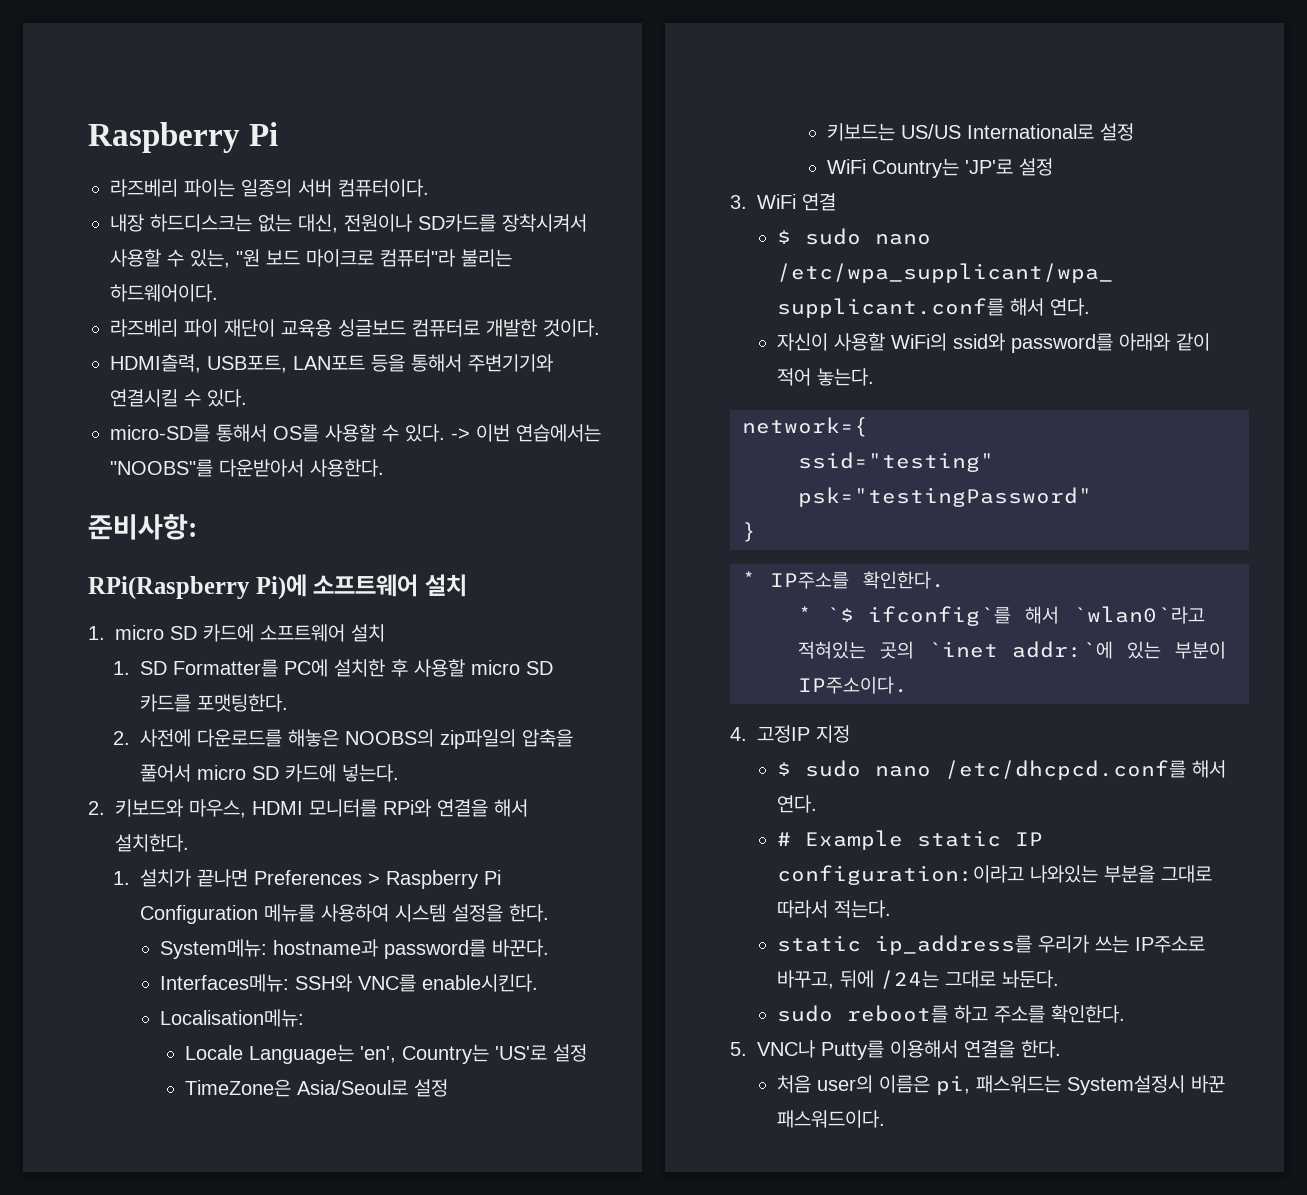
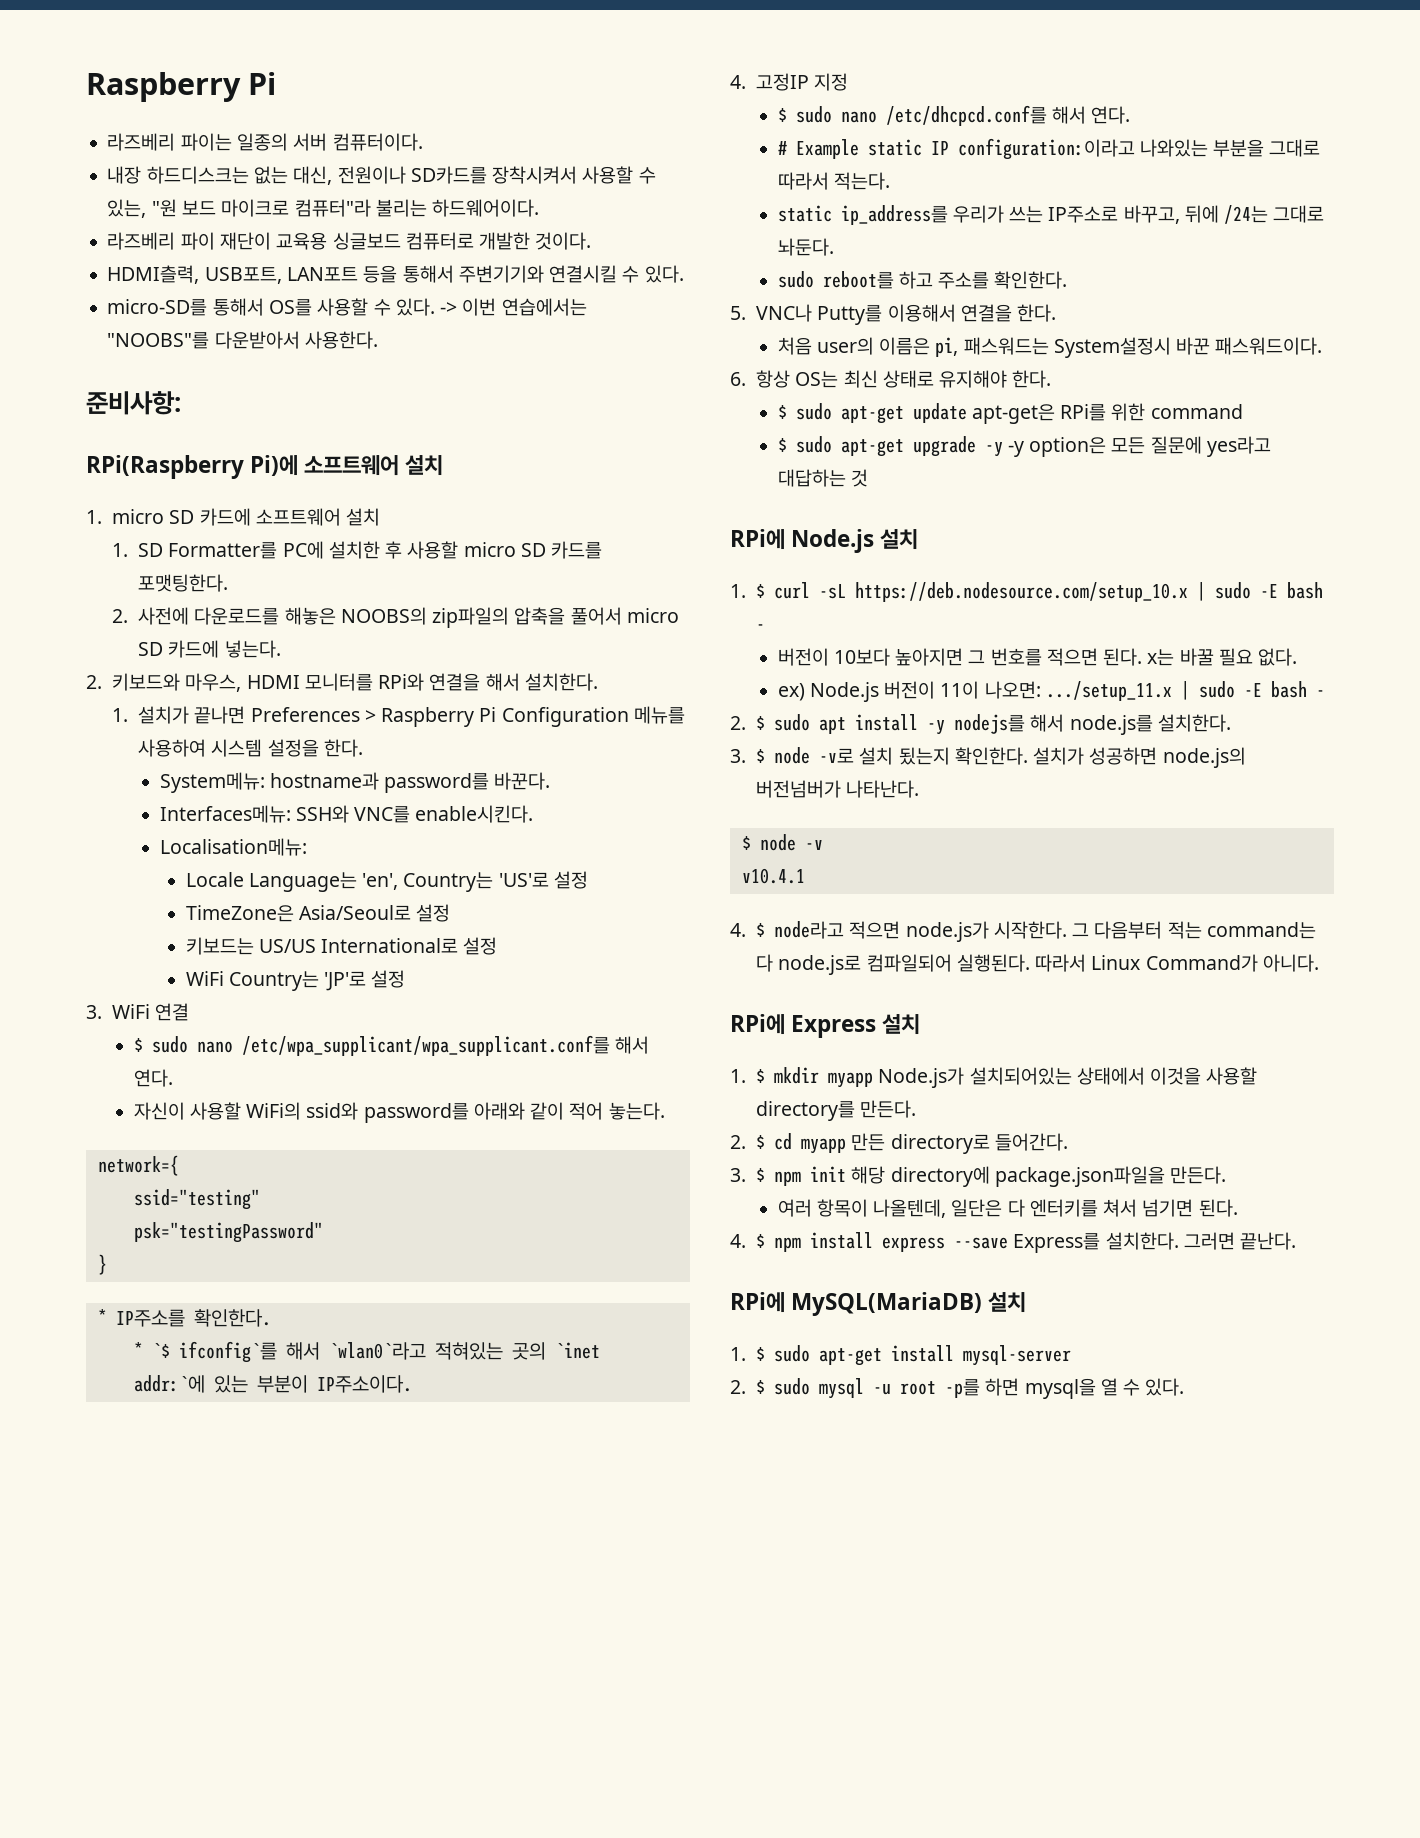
(886, 1119) none -> [730,370,1052,388] [777,403,1243,424] [777,436,1271,457] [777,469,868,487] [730,529,919,553] [730,582,1324,602] [756,624,766,631] [777,648,1298,666] [777,681,1325,702] [730,714,1231,735] [730,747,1246,768] [756,780,920,798] [741,834,823,851] [741,868,805,884] [730,921,1316,942] [756,954,1319,975] [730,1014,921,1038] [730,1067,1258,1088] [756,1100,917,1121] [730,1133,1068,1154] [730,1166,1227,1187] [777,1199,1238,1218] [730,1232,1297,1253] [730,1292,1027,1316] [730,1345,1072,1366] [730,1378,1185,1399] // 6. 항상 OS는 최신 상태로 유지해야 한다. // $ sudo apt-get update apt-get은 RPi를 위한 command // $ sudo apt-get upgrade -y -y option은 모든 질문에 yes라고 대답하는 것 // RPi에 Node.js 설치 // 1. $ curl -sL https://deb.nodesource.com/setup_10.x | sudo -E bash - // 버전이 10보다 높아지면 그 번호를 적으면 된다. x는 바꿀 필요 없다. // ex) Node.js 버전이 11이 나오면: .../setup_11.x | sudo -E bash - // 2. $ sudo apt install -y nodejs를 해서 node.js를 설치한다. // 3. $ node -v로 설치 됬는지 확인한다. 설치가 성공하면 node.js의 버전넘버가 나타난다. // $ node -v // v10.4.1 // 4. $ node라고 적으면 node.js가 시작한다. 그 다음부터 적는 command는 다 node.js로 컴파일되어 실행된다. 따라서 Linux Command가 아니다. // RPi에 Express 설치 // 1. $ mkdir myapp Node.js가 설치되어있는 상태에서 이것을 사용할 directory를 만든다. // 2. $ cd myapp 만든 directory로 들어간다. // 3. $ npm init 해당 directory에 package.json파일을 만든다. // 여러 항목이 나올텐데, 일단은 다 엔터키를 쳐서 넘기면 된다. // 4. $ npm install express --save Express를 설치한다. 그러면 끝난다. // RPi에 MySQL(MariaDB) 설치 // 1. $ sudo apt-get install mysql-server // 2. $ sudo mysql -u root -p를 하면 mysql을 열 수 있다.

